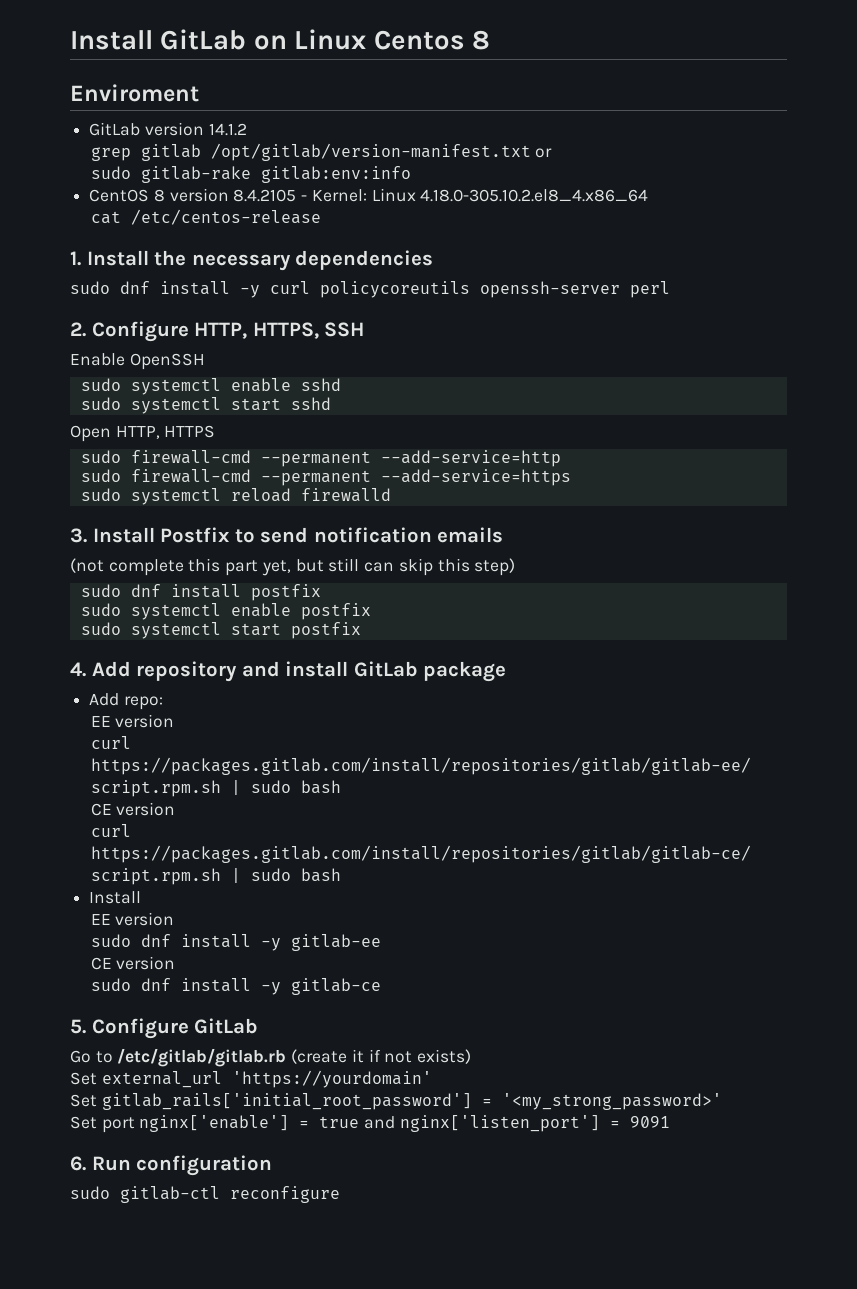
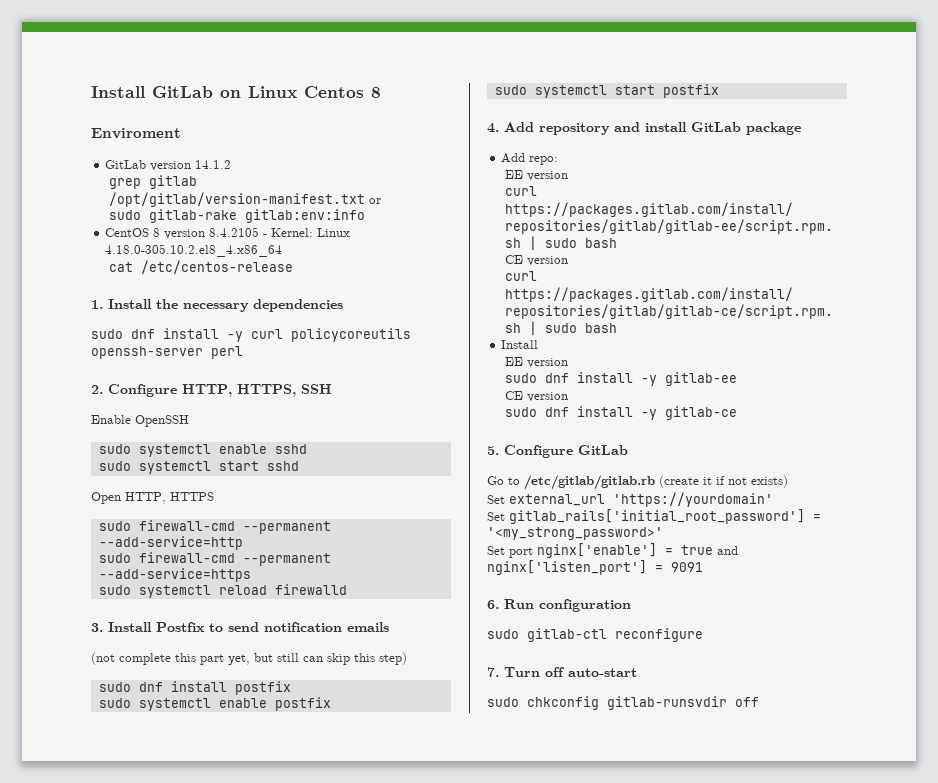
(340, 1194) none -> [487,667,637,677] [487,696,759,710] // 7. Turn off auto-start // sudo chkconfig gitlab-runsvdir off

